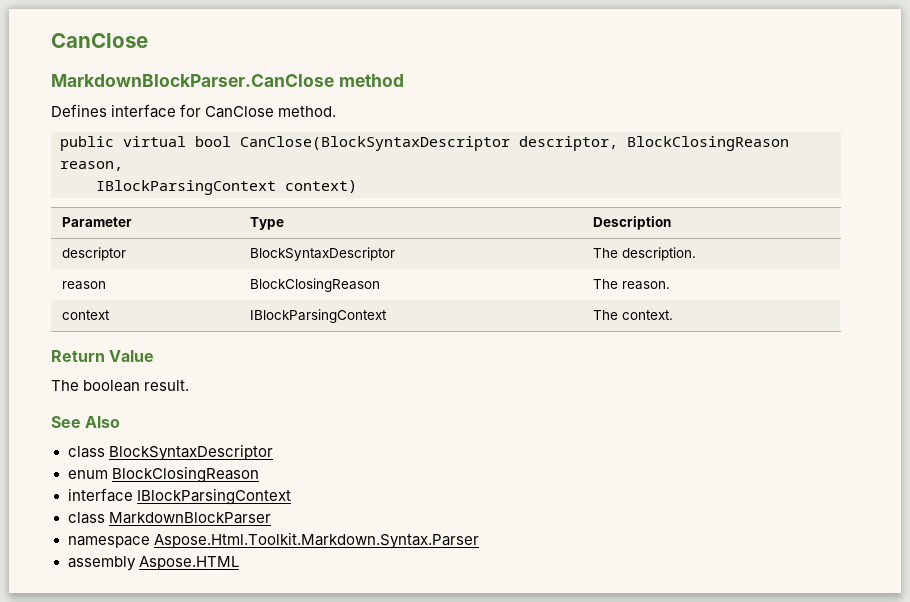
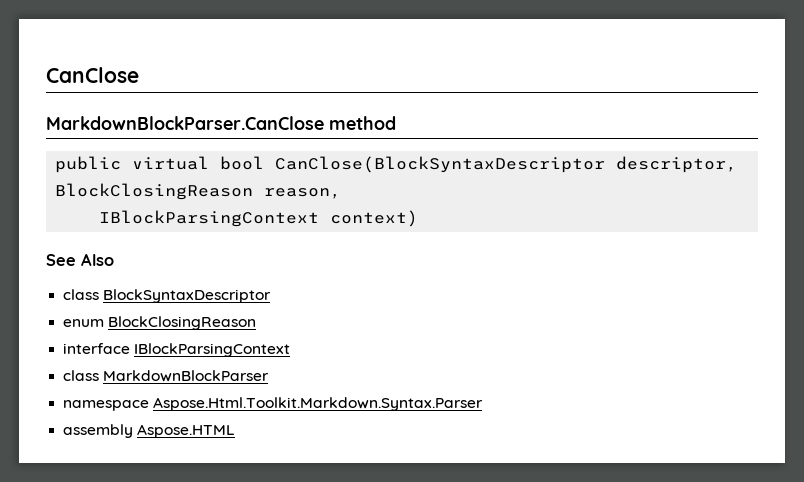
[51,104,337,118] // Defines interface for CanClose method. -> (396, 123) none
[61,217,132,227] [249,217,284,230] [592,216,671,230] [61,247,126,261] [249,247,395,261] [592,247,696,261] [61,281,106,290] [249,278,380,292] [592,279,670,290] [61,310,110,320] [249,309,387,323] [592,310,673,320] [51,350,155,362] [51,380,190,392] // Parameter | Type | Description // descriptor | BlockSyntaxDescriptor | The description. // reason | BlockClosingReason | The reason. // context | IBlockParsingContext | The context. // Return Value // The boolean result. -> (419, 218) none

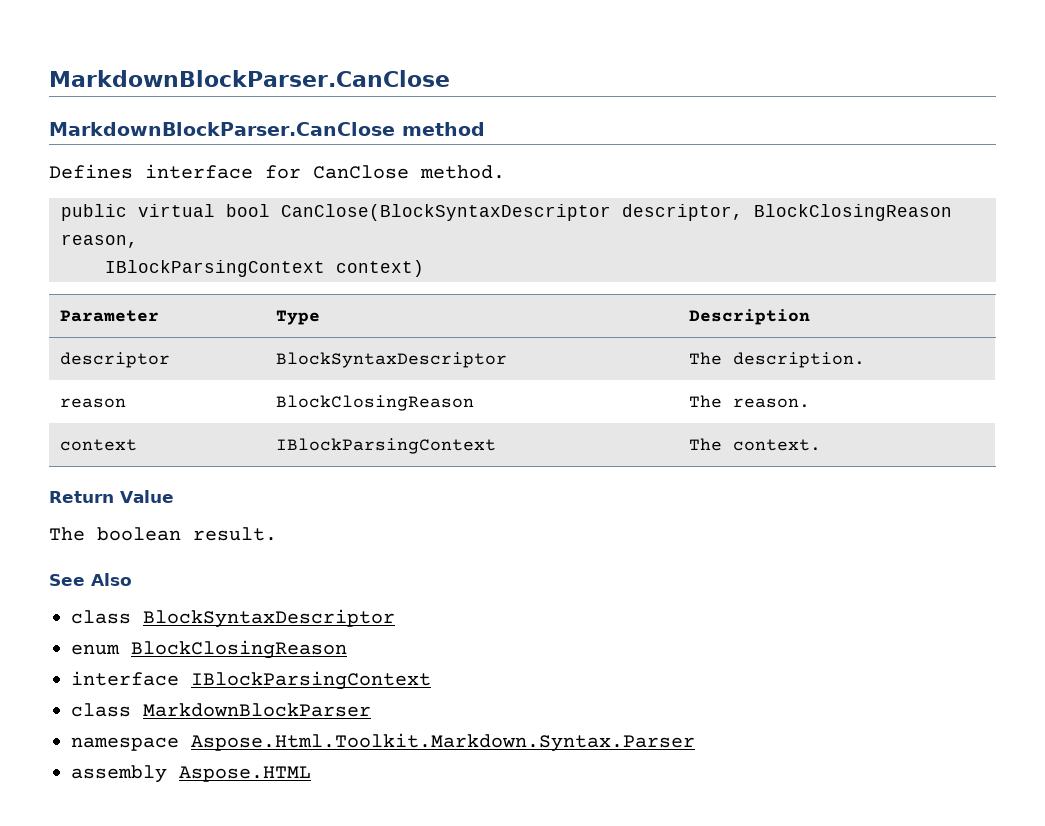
[46,67,139,83] CanClose -> [49,70,450,87] MarkdownBlockParser.CanClose
(396, 123) none -> [49,164,505,179] // Defines interface for CanClose method.
(419, 218) none -> [59,310,159,322] [275,310,320,325] [688,309,810,325] [59,352,170,368] [275,352,507,368] [688,352,865,368] [59,398,126,408] [275,395,474,411] [688,395,810,408] [59,439,137,451] [275,438,496,454] [688,438,821,451] [49,490,174,503] [49,527,277,541] // Parameter | Type | Description // descriptor | BlockSyntaxDescriptor | The description. // reason | BlockClosingReason | The reason. // context | IBlockParsingContext | The context. // Return Value // The boolean result.

